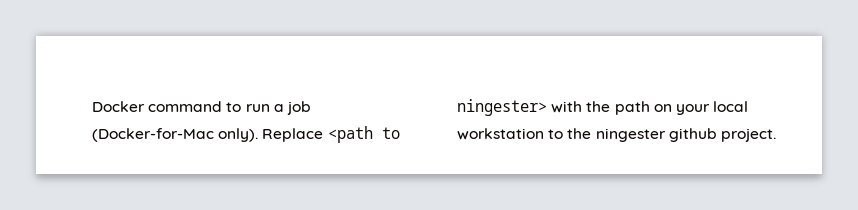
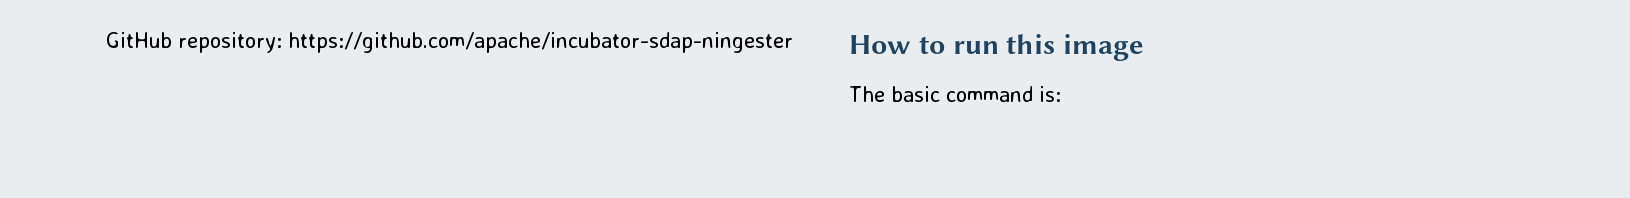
[92,101,311,115] [92,126,400,143] [457,99,749,116] [457,128,776,142] Docker command to run a job (Docker-for-Mac only). Replace <path to ningester> with the path on your local workstation to the ningester github project. -> [106,32,793,53] [849,34,1145,61] [849,86,1061,102] GitHub repository: https://github.com/apache/incubator-sdap-ningester // How to run this image // The basic command is:

